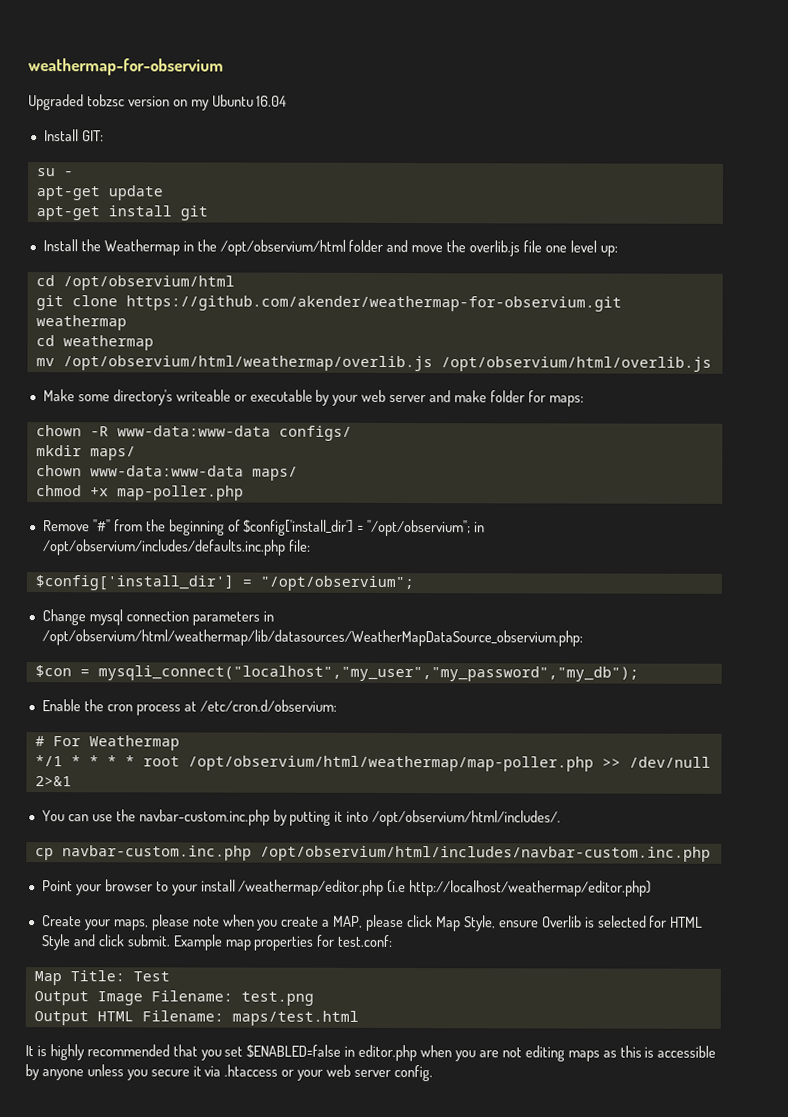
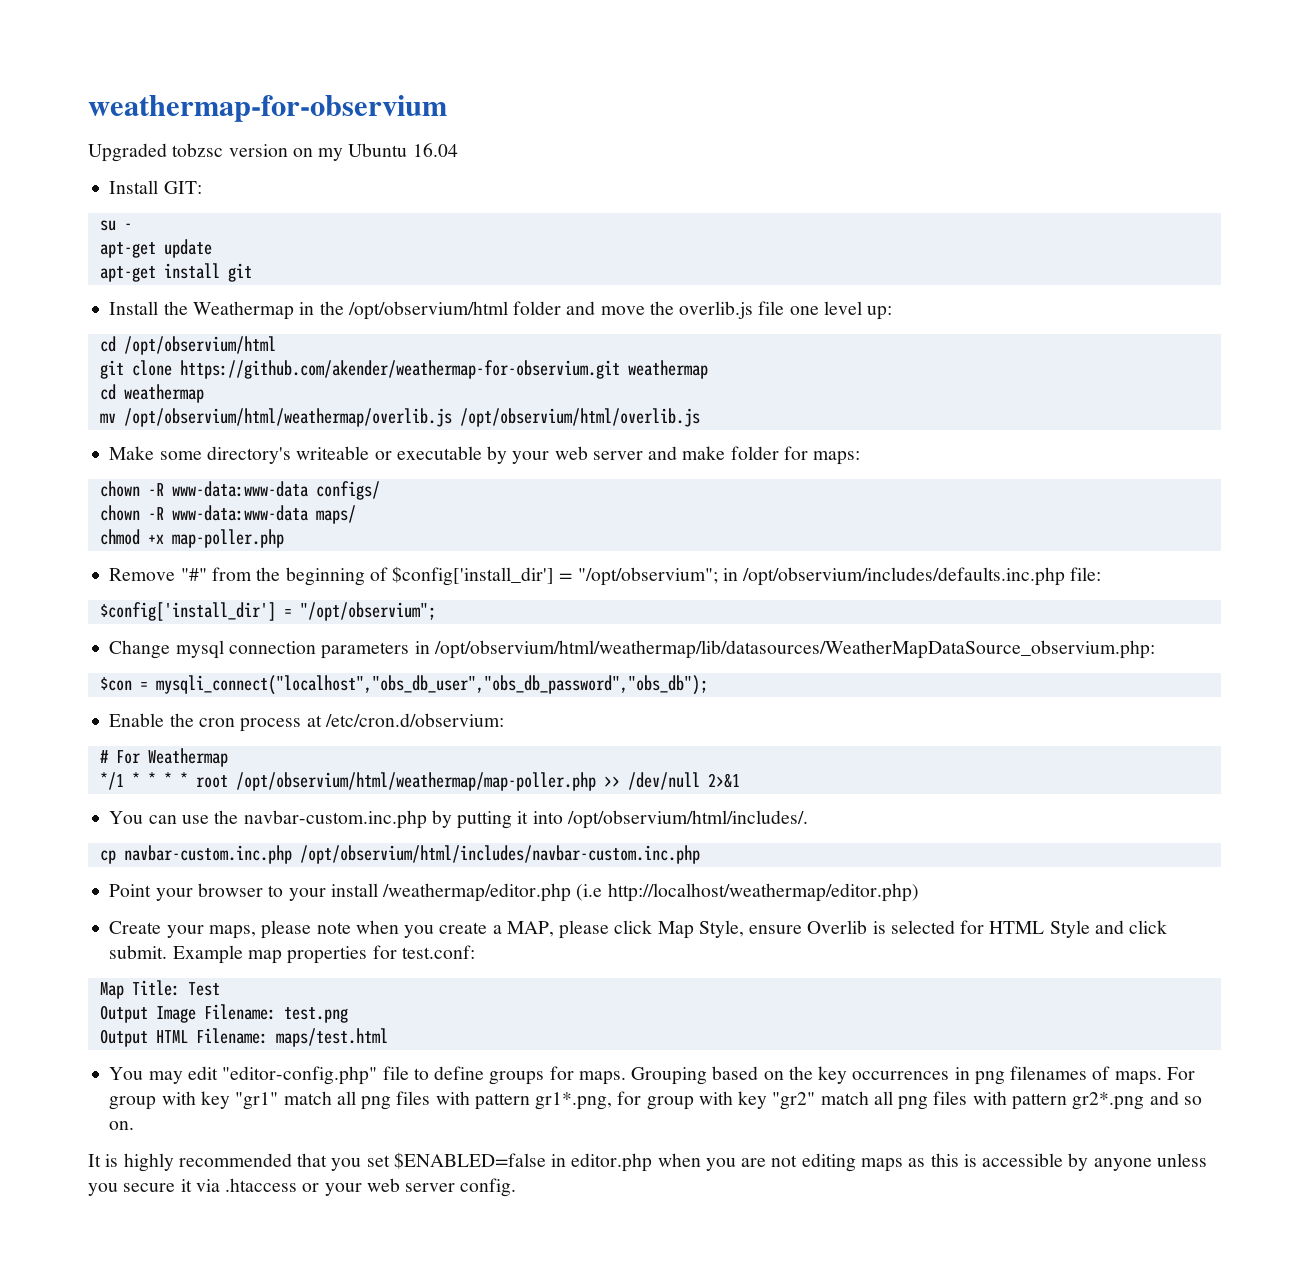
[35,445,136,461] [35,465,82,477] // mkdir maps/ // chown -> [99,505,164,521] // chown -R
[97,665,639,682] mysqli_connect("localhost","my_user","my_password","my_db"); -> [155,675,708,695] mysqli_connect("localhost","obs_db_user","obs_db_password","obs_db");
(359, 1018) none -> [109,1066,1196,1085] [109,1091,1202,1110] [109,1121,135,1130] // You may edit "editor-config.php" file to define groups for maps. Grouping based on the key occurrences in png filenames of maps. For group with key "gr1" match all png files with pattern gr1*.png, for group with key "gr2" match all png files with pattern gr2*.png and so on.

